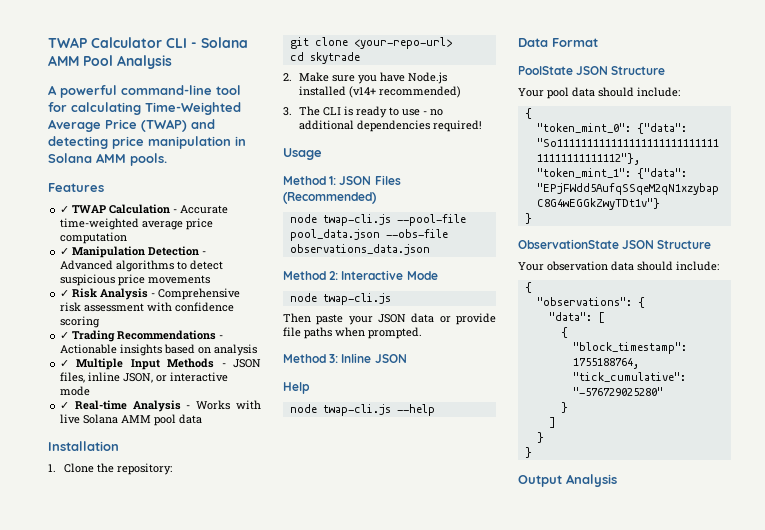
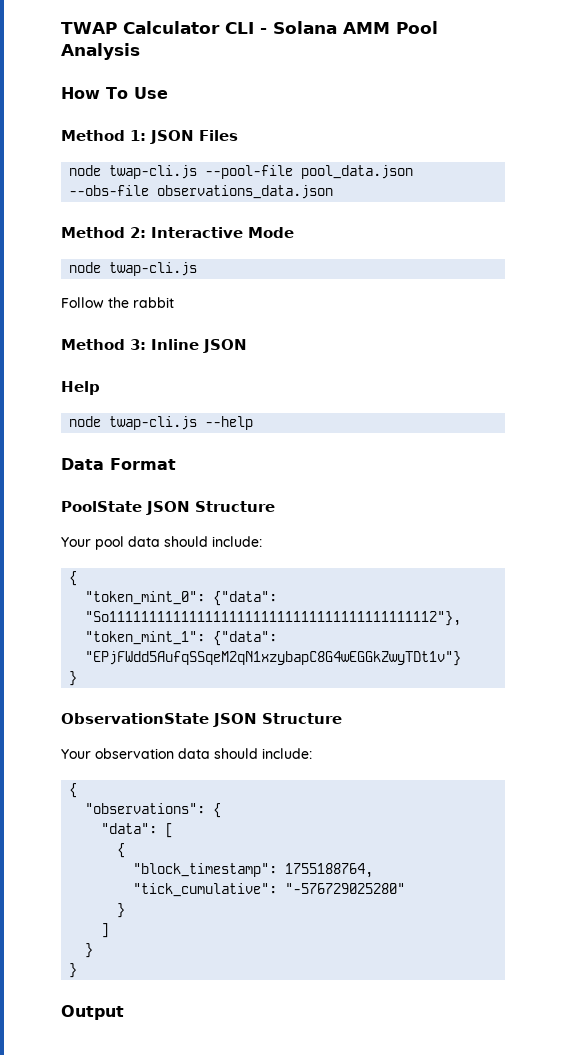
[48,85,241,98] [48,102,241,115] [48,119,215,132] [48,136,246,149] [48,153,167,166] [48,183,104,192] [60,204,229,214] [60,218,214,230] [60,232,128,244] [60,246,207,258] [60,260,224,272] [60,274,211,286] [60,288,241,300] [60,302,235,312] [60,316,101,328] [60,330,224,342] [60,344,258,356] [60,358,261,370] [60,372,229,383] [60,386,91,396] [60,400,261,412] [60,414,203,426] [48,441,119,451] [48,463,172,475] [289,37,452,49] [289,52,360,64] [283,72,447,84] [298,86,461,98] [283,106,443,118] [298,120,482,132] [283,148,322,160] A powerful command-line tool for calculating Time-Weighted Average Price (TWAP) and detecting price manipulation in Solana AMM pools. // Features // ✓ TWAP Calculation - Accurate time-weighted average price computation // ✓ Manipulation Detection - Advanced algorithms to detect suspicious price movements // ✓ Risk Analysis - Comprehensive risk assessment with confidence scoring // ✓ Trading Recommendations - Actionable insights based on analysis // ✓ Multiple Input Methods - JSON files, inline JSON, or interactive mode // ✓ Real-time Analysis - Works with live Solana AMM pool data // Installation // 1. Clone the repository: // git clone <your-repo-url> // cd skytrade // 2. Make sure you have Node.js installed (v14+ recommended) // 3. The CLI is ready to use - no additional dependencies required! // Usage -> [61,87,168,99] How To Use
[283,192,376,204] (Recommended) -> (238, 135) none
[283,313,496,325] [283,327,422,339] Then paste your JSON data or provide file paths when prompted. -> [61,297,174,308] Follow the rabbit
[566,474,617,487] Analysis -> (124, 1012) none

